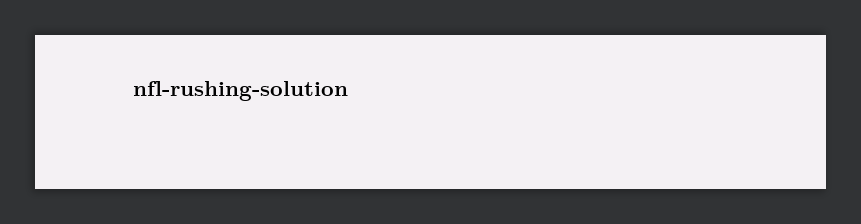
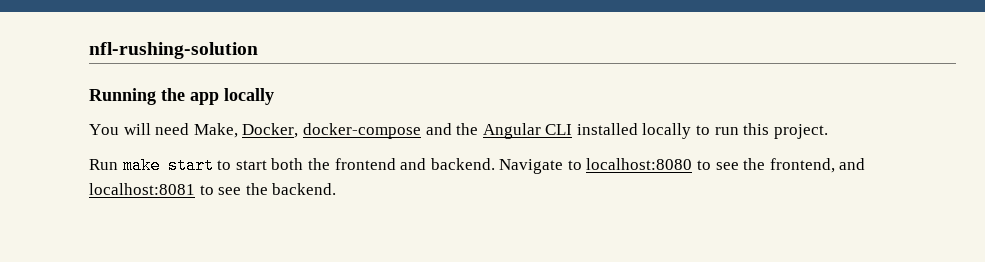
(348, 91) none -> [89,88,274,105] [89,123,828,139] [89,157,866,174] [89,183,337,195] // Running the app locally // You will need Make, Docker, docker-compose and the Angular CLI installed locally to run this project. // Run make start to start both the frontend and backend. Navigate to localhost:8080 to see the frontend, and localhost:8081 to see the backend.

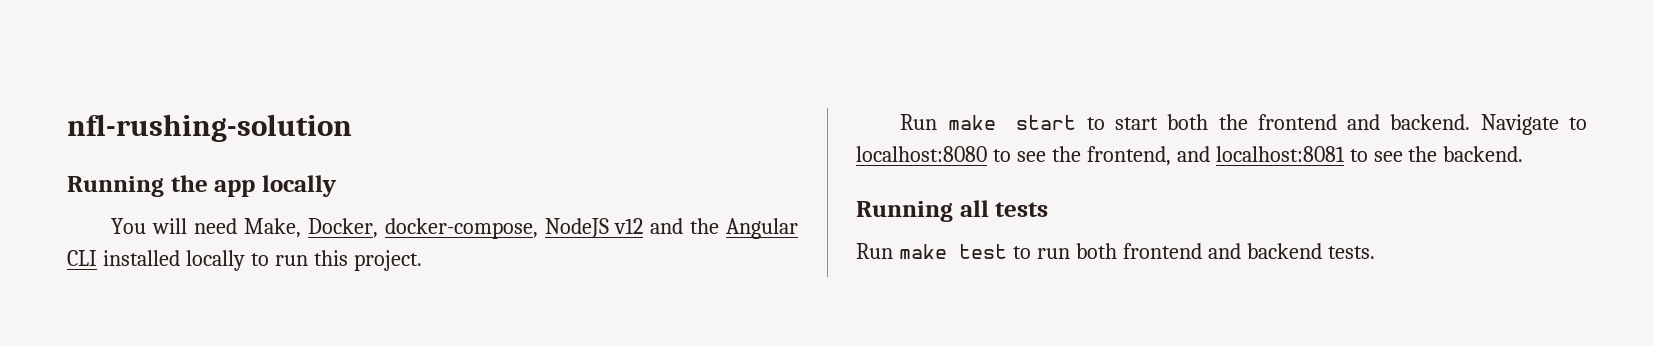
[302,123,421,139] docker-compose -> [384,218,644,239] docker-compose, NodeJS v12
(337, 189) none -> [856,200,1049,222] [856,243,1375,259] // Running all tests // Run make test to run both frontend and backend tests.

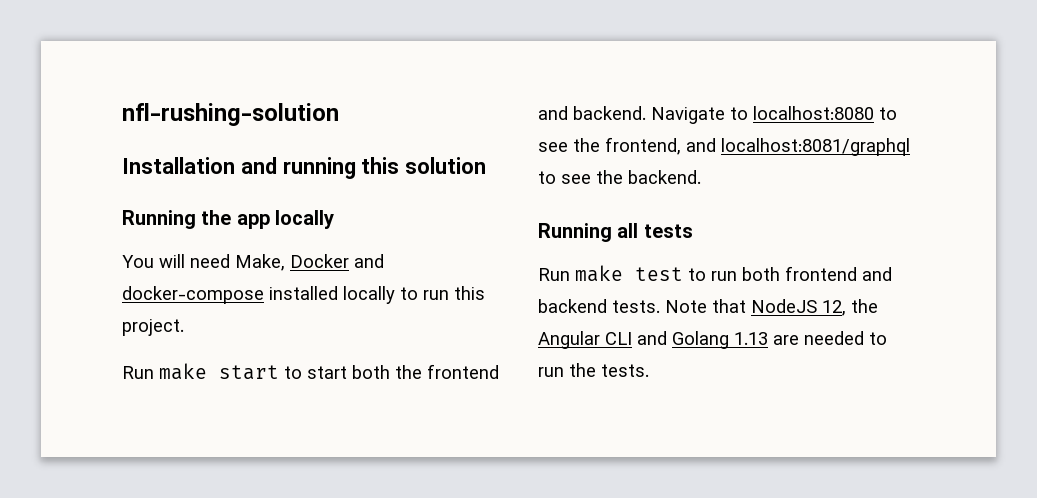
(352, 128) none -> [122,157,487,179] // Installation and running this solution
[307,218,798,239] [67,250,97,266] Docker, docker-compose, NodeJS v12 and the Angular CLI -> [290,254,384,268] [122,286,264,304] Docker and docker-compose
[1215,146,1345,162] localhost:8081 -> [721,138,910,156] localhost:8081/graphql
(1375, 252) none -> [665,299,878,316] [538,331,887,349] [538,363,649,377] Note that NodeJS 12, the Angular CLI and Golang 1.13 are needed to run the tests.

